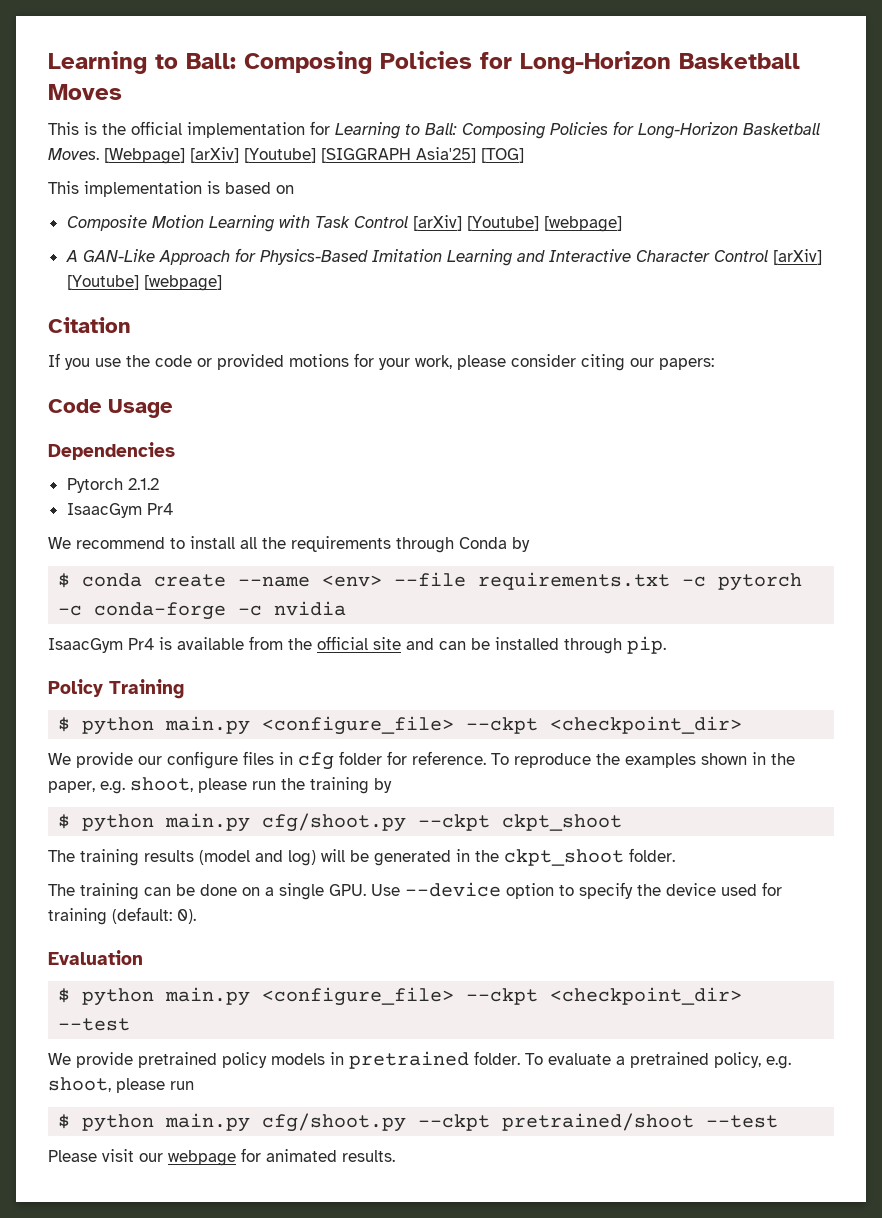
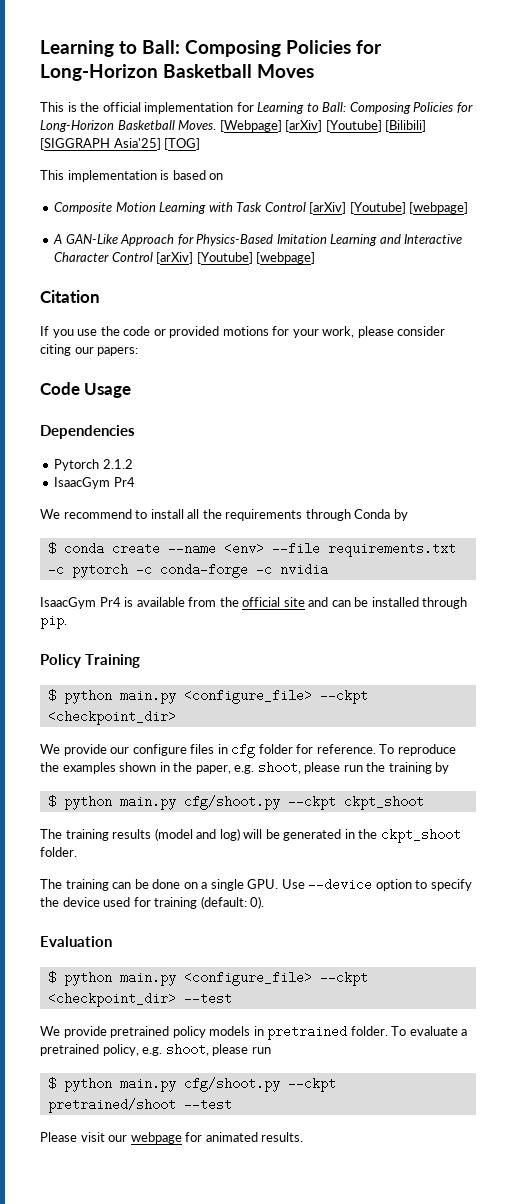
(316, 155) none -> [385,120,427,132] [Bilibili]

